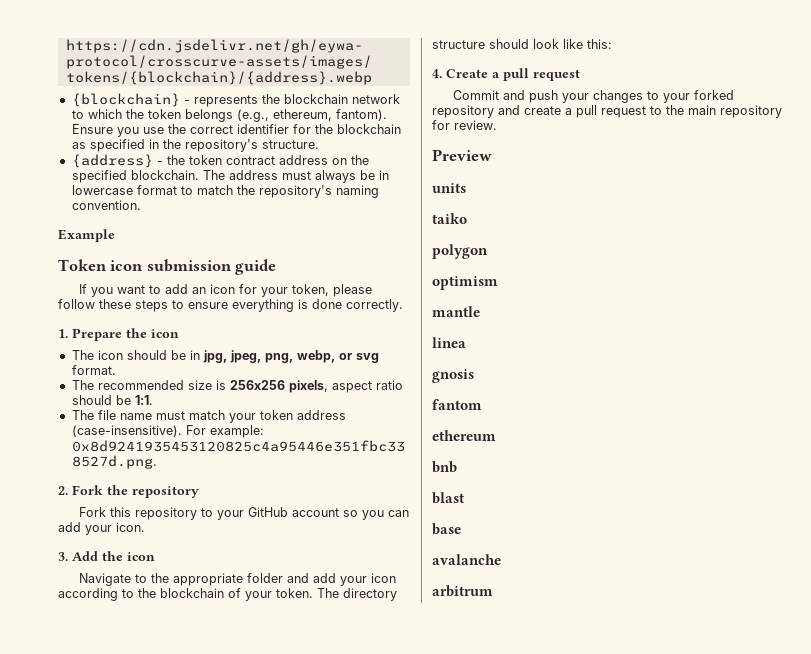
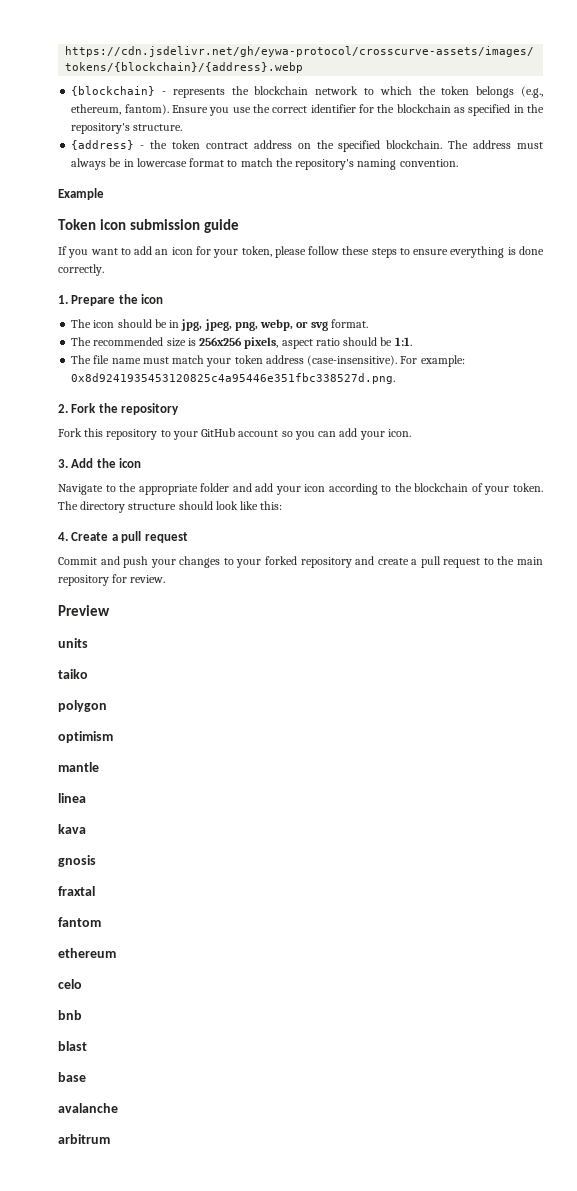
(466, 342) none -> [58,824,86,834] // kava
(474, 376) none -> [58,886,95,896] // fraxtal
(496, 435) none -> [58,979,82,989] // celo

